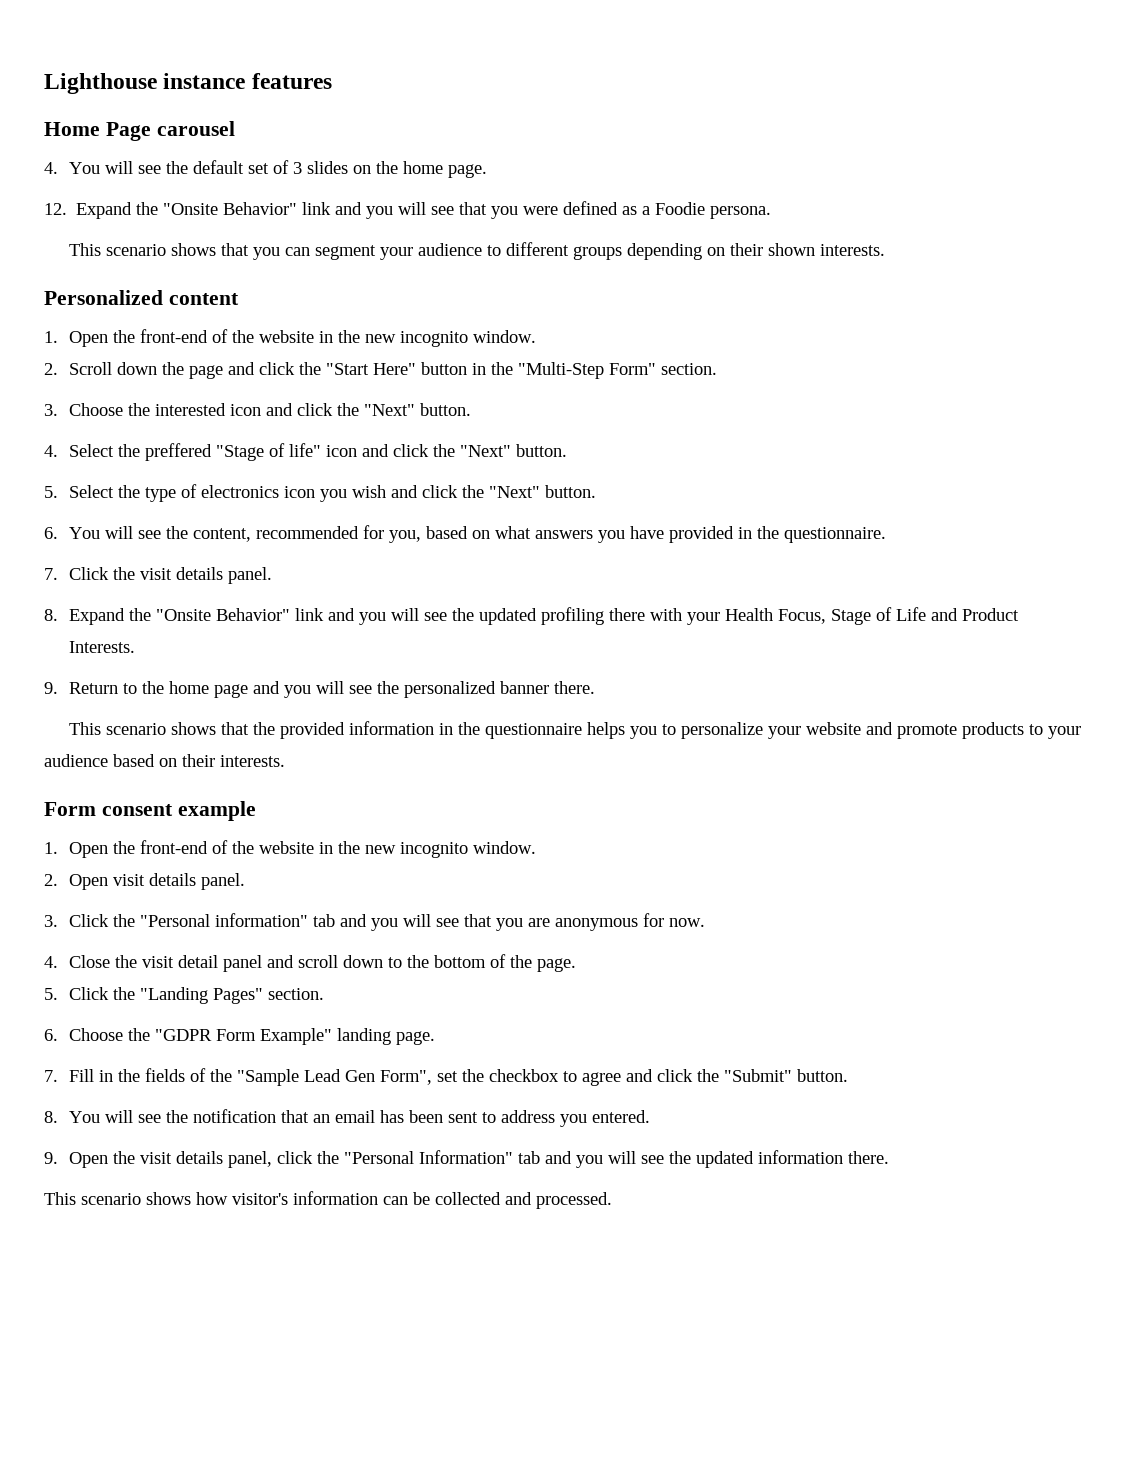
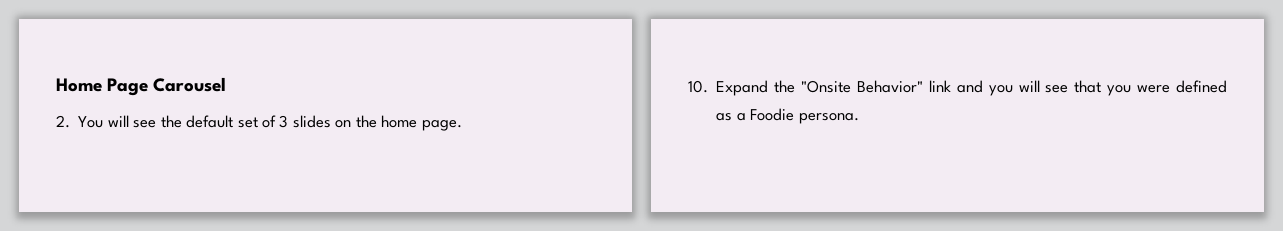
[44,73,332,94] [44,121,235,141] [44,162,58,174] Lighthouse instance features // Home Page carousel // 4. -> [56,77,227,96] [56,115,70,128] Home Page Carousel // 2.
[44,203,67,215] 12. -> [688,80,708,93] 10.
[68,242,885,260] [44,290,239,305] [44,329,536,347] [44,362,717,379] [44,403,471,416] [44,443,567,461] [44,484,596,502] [44,525,886,543] [44,567,272,584] [44,607,1019,625] [68,641,135,653] [44,681,595,698] [68,721,1081,739] [44,754,285,767] [44,801,256,821] [44,840,536,858] [44,873,245,890] [44,913,705,931] [44,954,576,972] [44,987,324,1004] [44,1028,435,1045] [44,1068,848,1086] [44,1109,650,1127] [44,1150,889,1168] [44,1191,612,1209] // This scenario shows that you can segment your audience to different groups depending on their shown interests. // Personalized content // 1. Open the front-end of the website in the new incognito window. // 2. Scroll down the page and click the "Start Here" button in the "Multi-Step Form" section. // 3. Choose the interested icon and click the "Next" button. // 4. Select the preffered "Stage of life" icon and click the "Next" button. // 5. Select the type of electronics icon you wish and click the "Next" button. // 6. You will see the content, recommended for you, based on what answers you have provided in the questionnaire. // 7. Click the visit details panel. // 8. Expand the "Onsite Behavior" link and you will see the updated profiling there with your Health Focus, Stage of Life and Product Interests. // 9. Return to the home page and you will see the personalized banner there. // This scenario shows that the provided information in the questionnaire helps you to personalize your website and promote products to your audience based on their interests. // Form consent example // 1. Open the front-end of the website in the new incognito window. // 2. Open visit details panel. // 3. Click the "Personal information" tab and you will see that you are anonymous for now. // 4. Close the visit detail panel and scroll down to the bottom of the page. // 5. Click the "Landing Pages" section. // 6. Choose the "GDPR Form Example" landing page. // 7. Fill in the fields of the "Sample Lead Gen Form", set the checkbox to agree and click the "Submit" button. // 8. You will see the notification that an email has been sent to address you entered. // 9. Open the visit details panel, click the "Personal Information" tab and you will see the updated information there. // This scenario shows how visitor's information can be collected and processed. -> (859, 118) none

